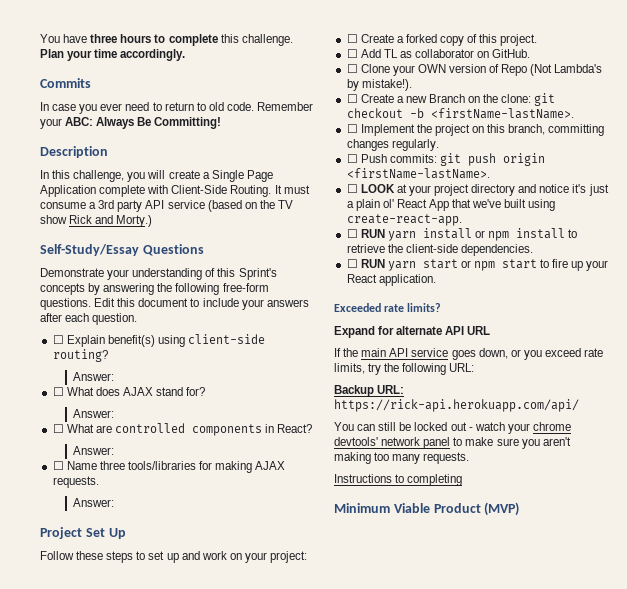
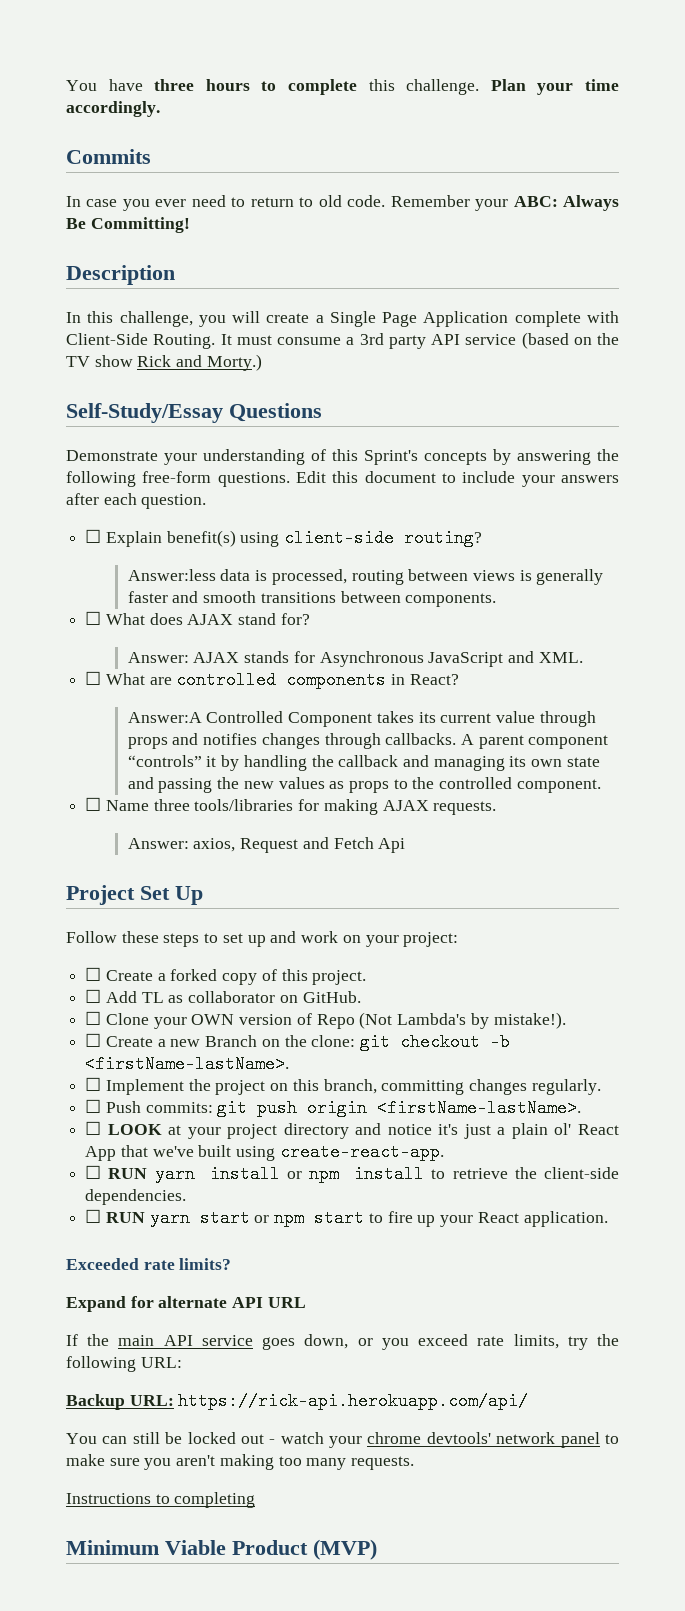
[73,372,115,381] Answer: -> [127,569,604,585] [127,591,497,607] Answer:less data is processed, routing between views is generally faster and smooth transitions between components.
(115, 413) none -> [193,651,583,667] AJAX stands for Asynchronous JavaScript and XML.
[73,446,115,455] Answer: -> [127,711,596,727] [127,733,609,749] [127,755,600,771] [127,777,601,793] Answer:A Controlled Component takes its current value through props and notifies changes through callbacks. A parent component “controls” it by handling the callback and managing its own state and passing the new values as props to the controlled component.
(115, 502) none -> [193,837,406,853] axios, Request and Fetch Api

